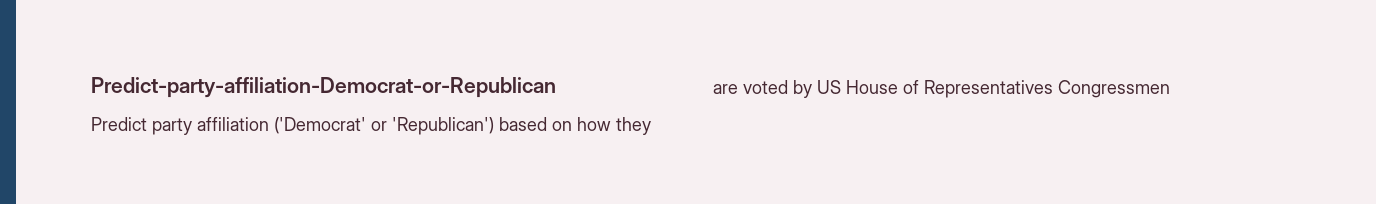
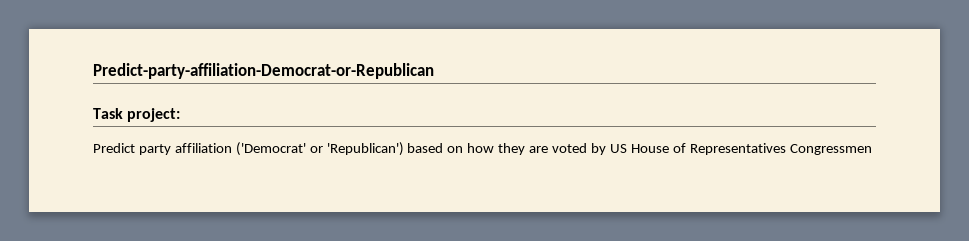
(556, 87) none -> [93,108,181,122] // Task project:

